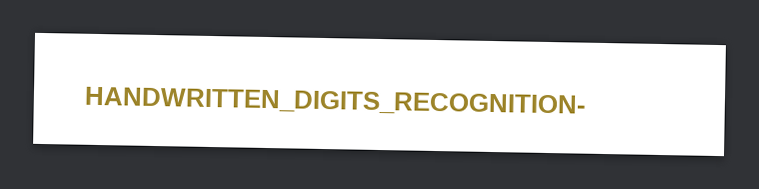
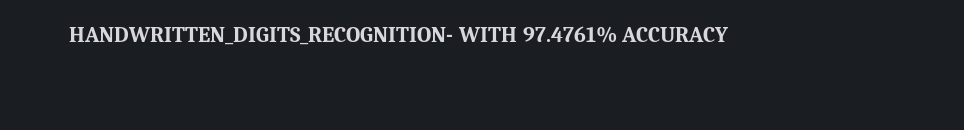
(587, 101) none -> [457,26,730,43] WITH 97.4761% ACCURACY

